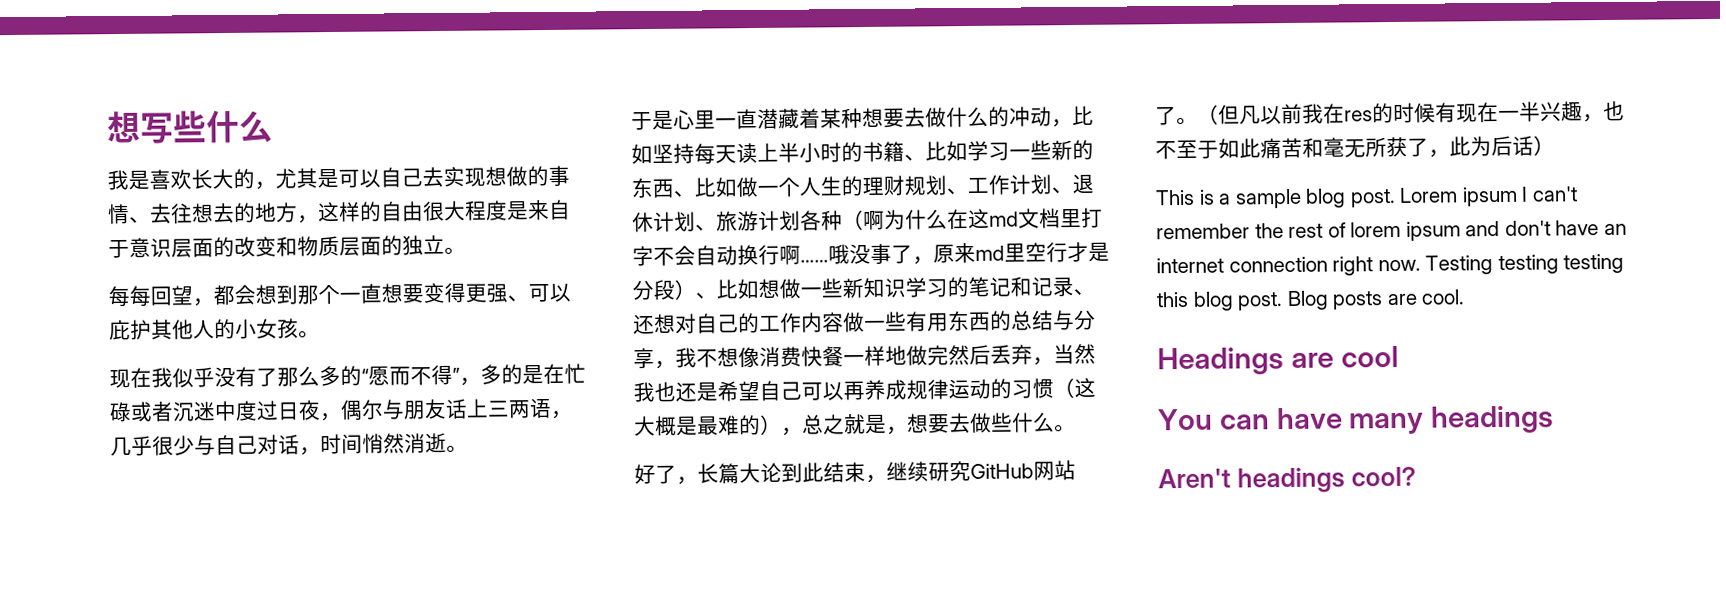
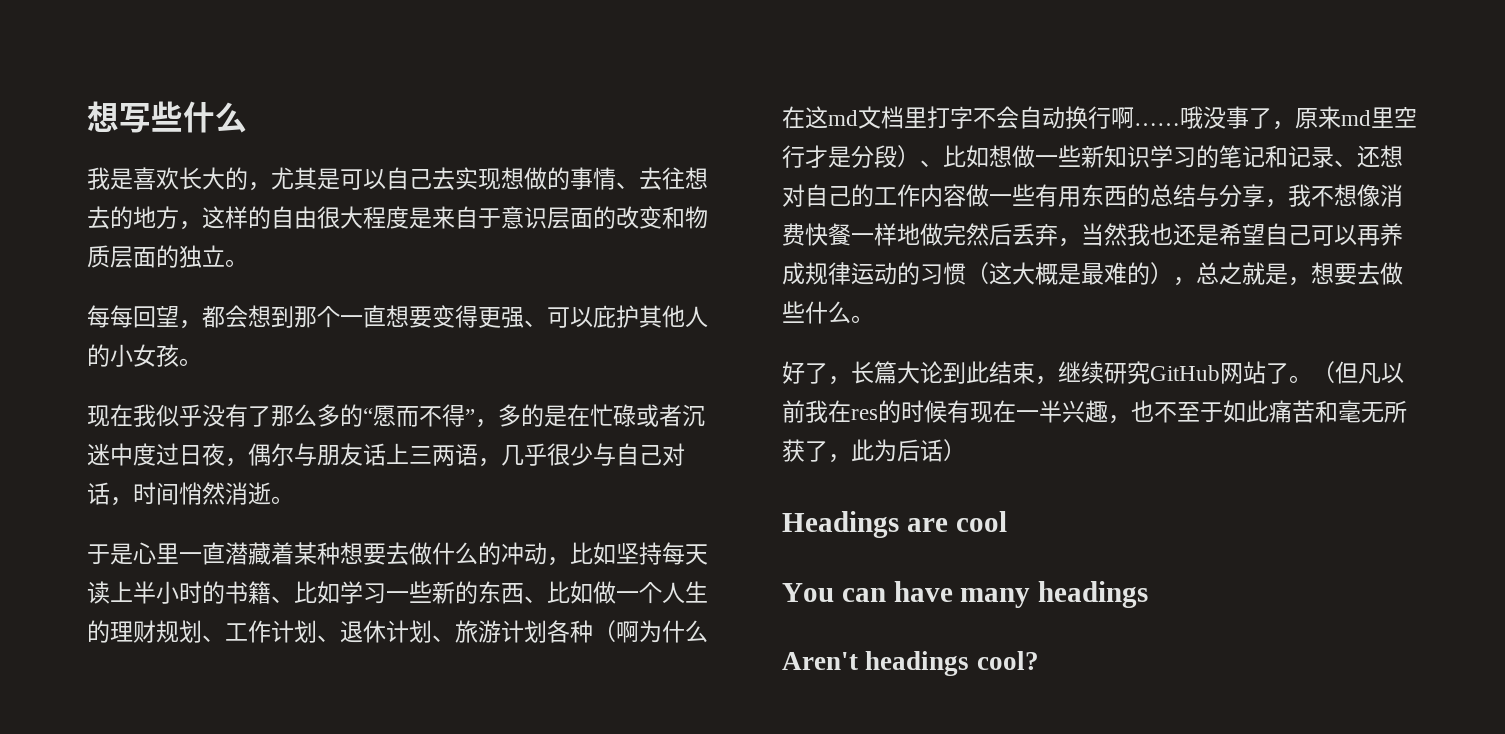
[1155,186,1578,209] [1156,220,1627,241] [1156,253,1625,276] [1156,289,1466,311] // This is a sample blog post. Lorem ipsum I can't remember the rest of lorem ipsum and don't have an internet connection right now. Testing testing testing this blog post. Blog posts are cool. -> (966, 450) none

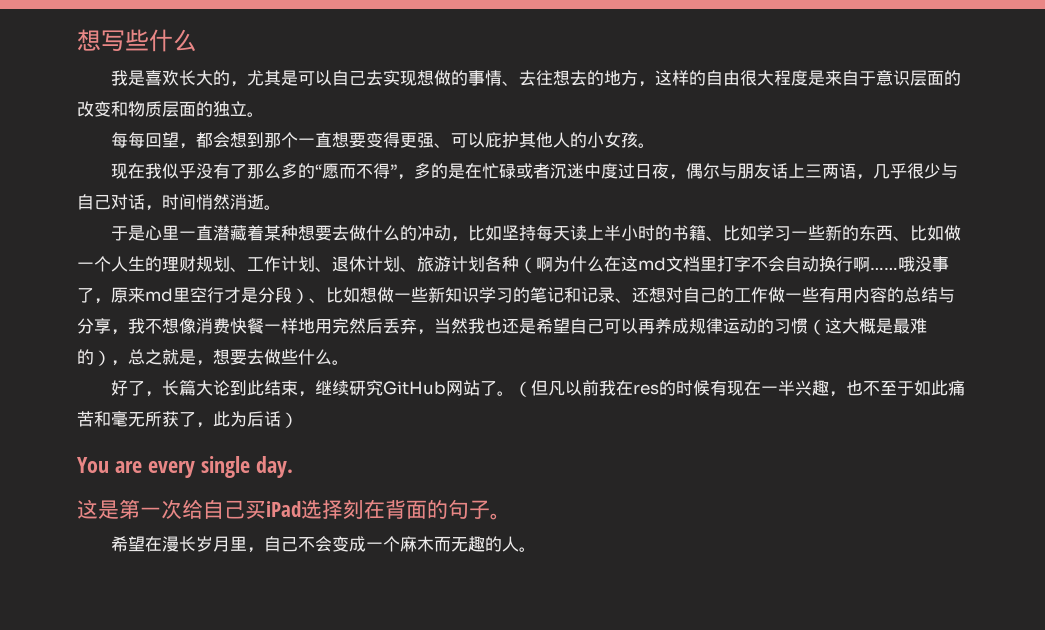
[920,184,966,207] 内容 -> (768, 295) none
[1081,184,1127,207] 东西 -> [853,287,887,303] 内容
[920,223,943,246] 做 -> [315,319,332,334] 用
[782,511,1007,538] [782,581,1149,608] [782,651,1039,676] Headings are cool // You can have many headings // Aren't headings cool? -> [77,456,293,478] [77,499,511,520] [111,536,537,553] You are every single day. // 这是第一次给自己买iPad选择刻在背面的句子。 // 希望在漫长岁月里，自己不会变成一个麻木而无趣的人。

